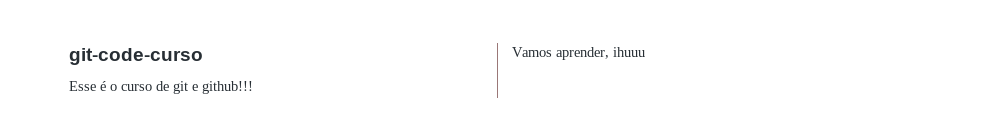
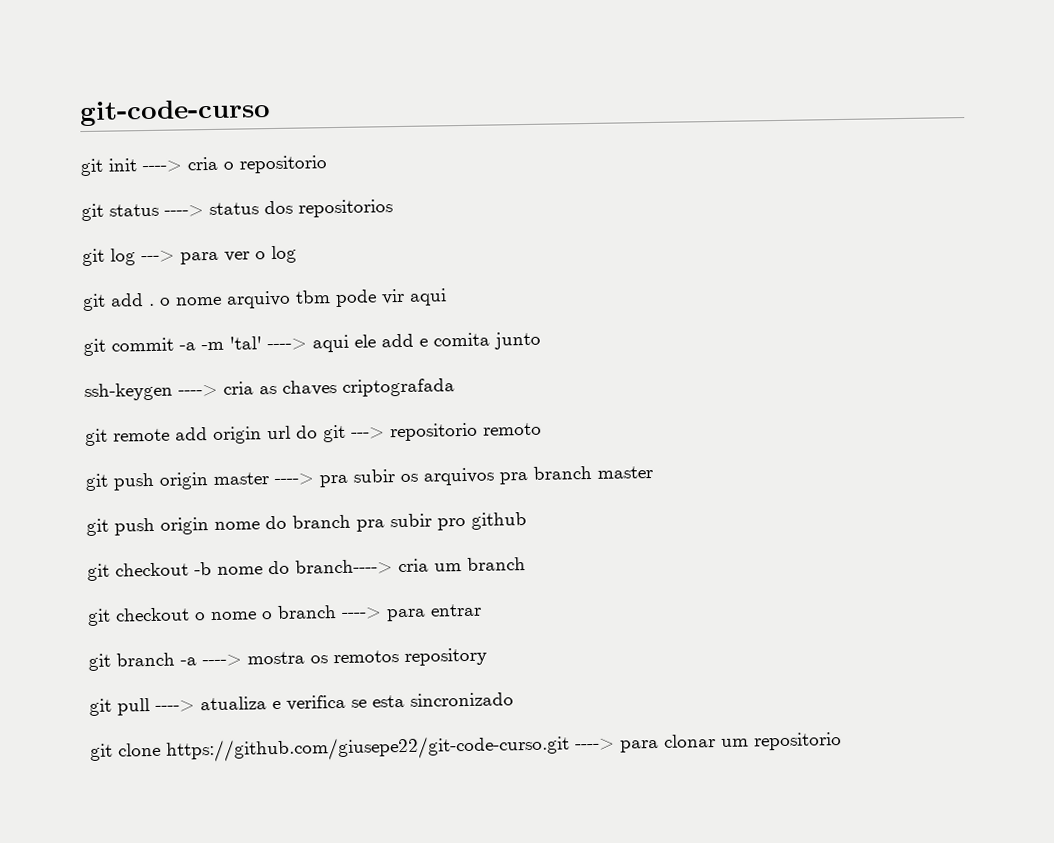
[69,81,253,94] [512,47,645,60] Esse é o curso de git e github!!! // Vamos aprender, ihuuu -> [80,155,328,177] [81,199,393,222] [82,245,297,267] [82,288,447,312] [83,331,541,357] [84,378,455,402] [85,422,542,447] [85,465,653,492] [86,512,527,537] [87,557,526,582] [87,603,482,626] [88,647,487,671] [89,692,514,716] [90,732,842,763] git init ----> cria o repositorio // git status ----> status dos repositorios // git log ---> para ver o log // git add . o nome arquivo tbm pode vir aqui // git commit -a -m 'tal' ----> aqui ele add e comita junto // ssh-keygen ----> cria as chaves criptografada // git remote add origin url do git ---> repositorio remoto // git push origin master ----> pra subir os arquivos pra branch master // git push origin nome do branch pra subir pro github // git checkout -b nome do branch----> cria um branch // git checkout o nome o branch ----> para entrar // git branch -a ----> mostra os remotos repository // git pull ----> atualiza e verifica se esta sincronizado // git clone https://github.com/giusepe22/git-code-curso.git ----> para clonar um repositorio

